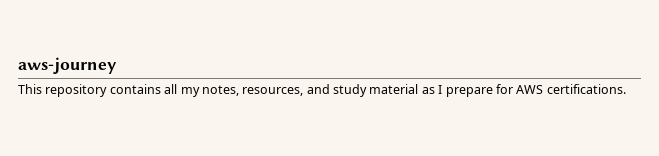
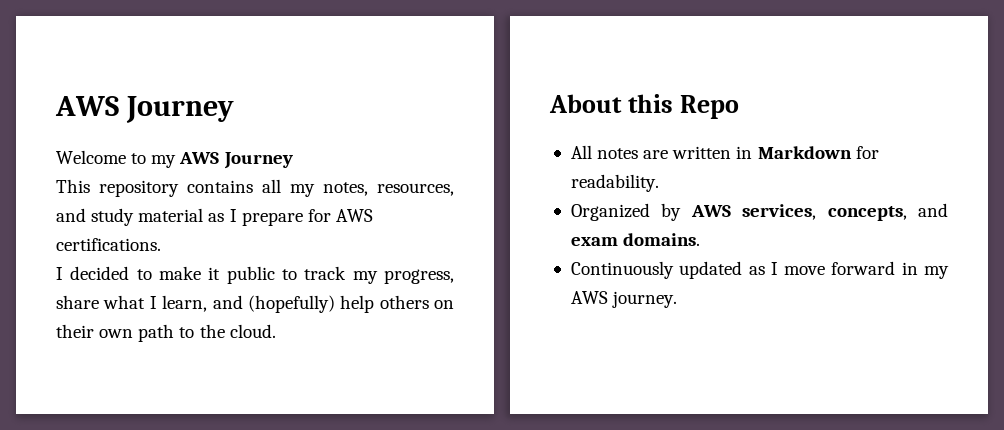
[18,57,117,74] aws-journey -> [55,96,234,123] [56,150,293,169] AWS Journey // Welcome to my AWS Journey
(626, 89) none -> [56,266,454,284] [56,295,454,313] [56,324,276,342] [549,94,739,119] [570,145,879,159] [570,174,659,192] [570,203,949,221] [570,233,701,246] [570,261,949,279] [570,291,678,308] // I decided to make it public to track my progress, share what I learn, and (hopefully) help others on their own path to the cloud. // About this Repo // All notes are written in Markdown for readability. // Organized by AWS services, concepts, and exam domains. // Continuously updated as I move forward in my AWS journey.

